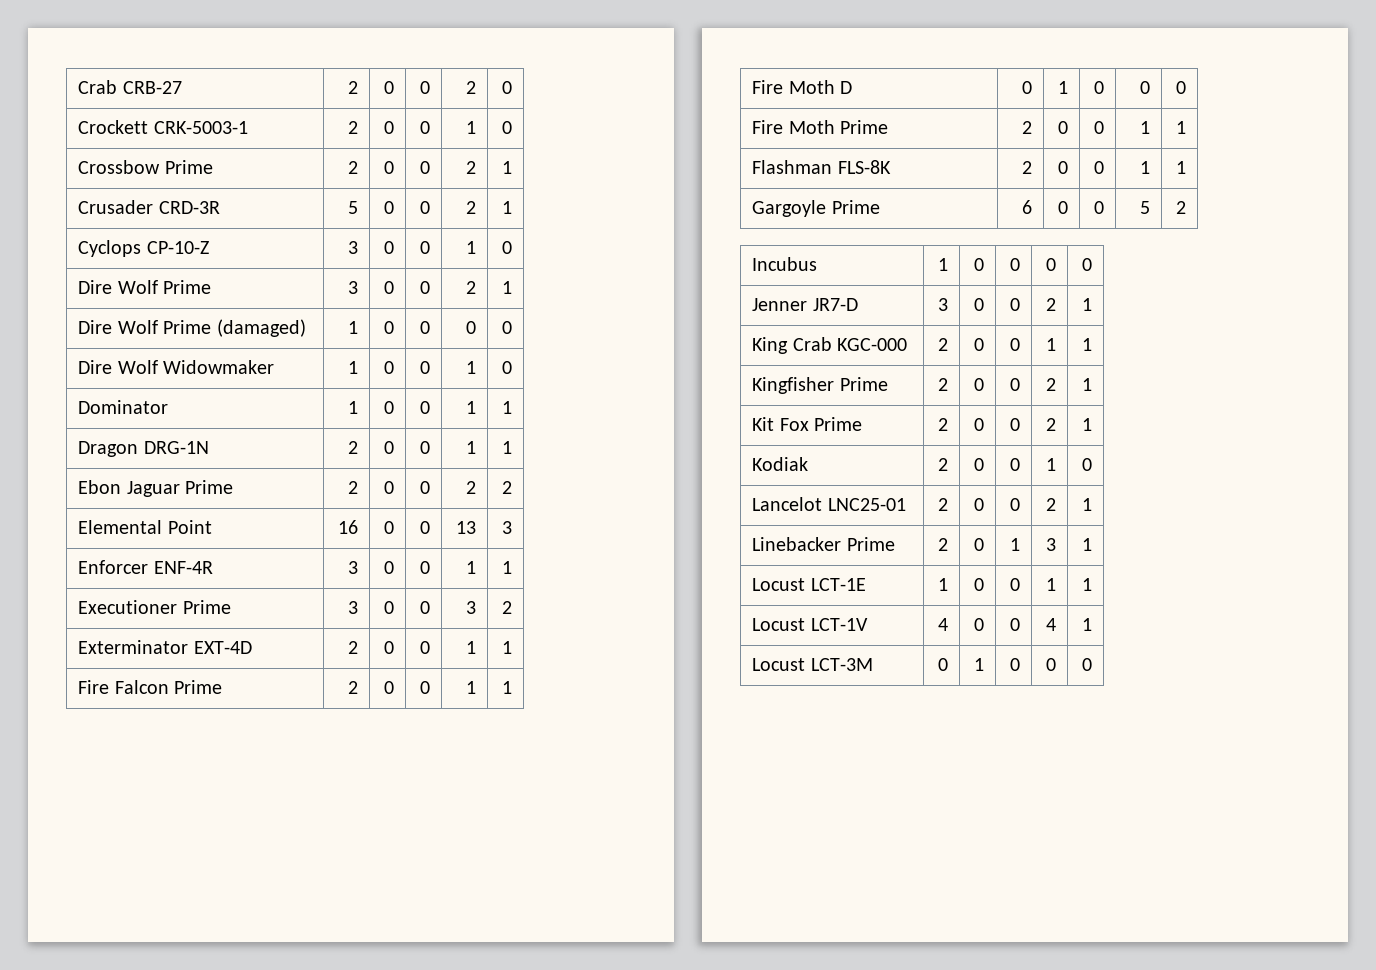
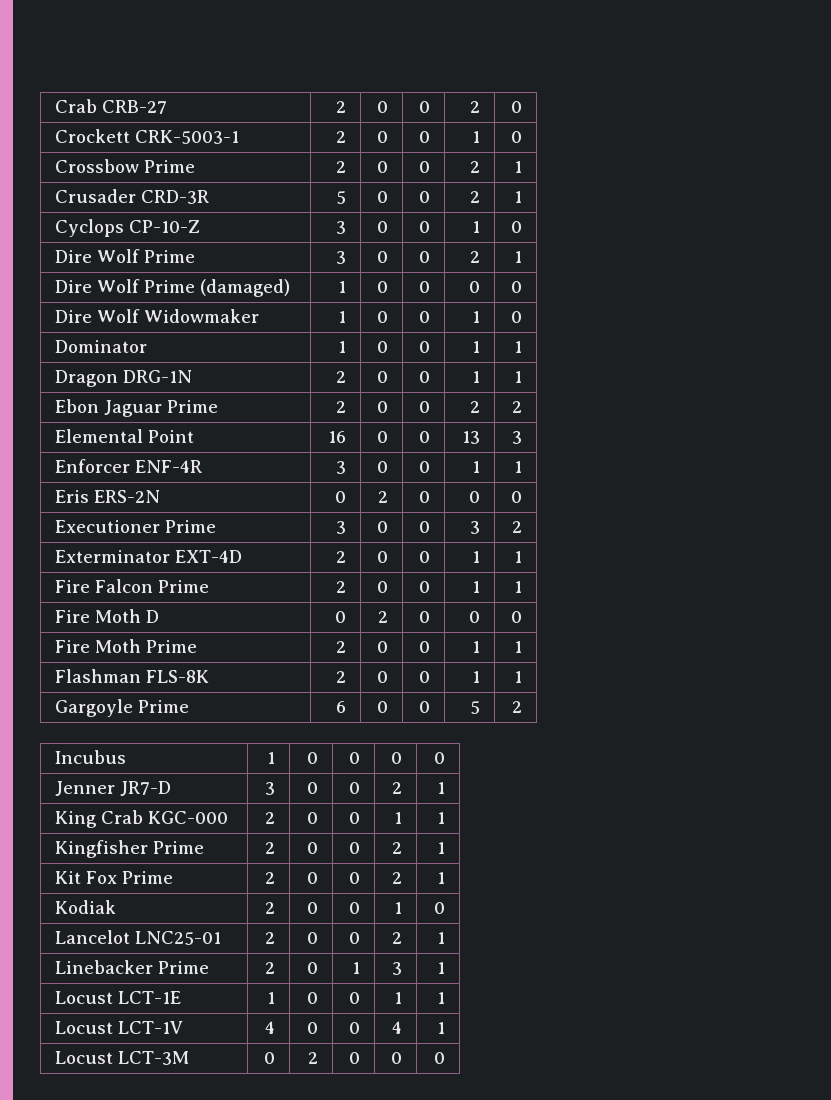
(512, 567) none -> [55,490,161,503] [334,491,346,503] [377,491,388,503] [418,491,430,503] [468,491,480,503] [510,491,522,503] // Eris ERS-2N | 0 | 2 | 0 | 0 | 0
[1057,81,1068,94] 1 -> [377,611,388,623] 2
[973,658,984,671] 1 -> [307,1052,318,1064] 2

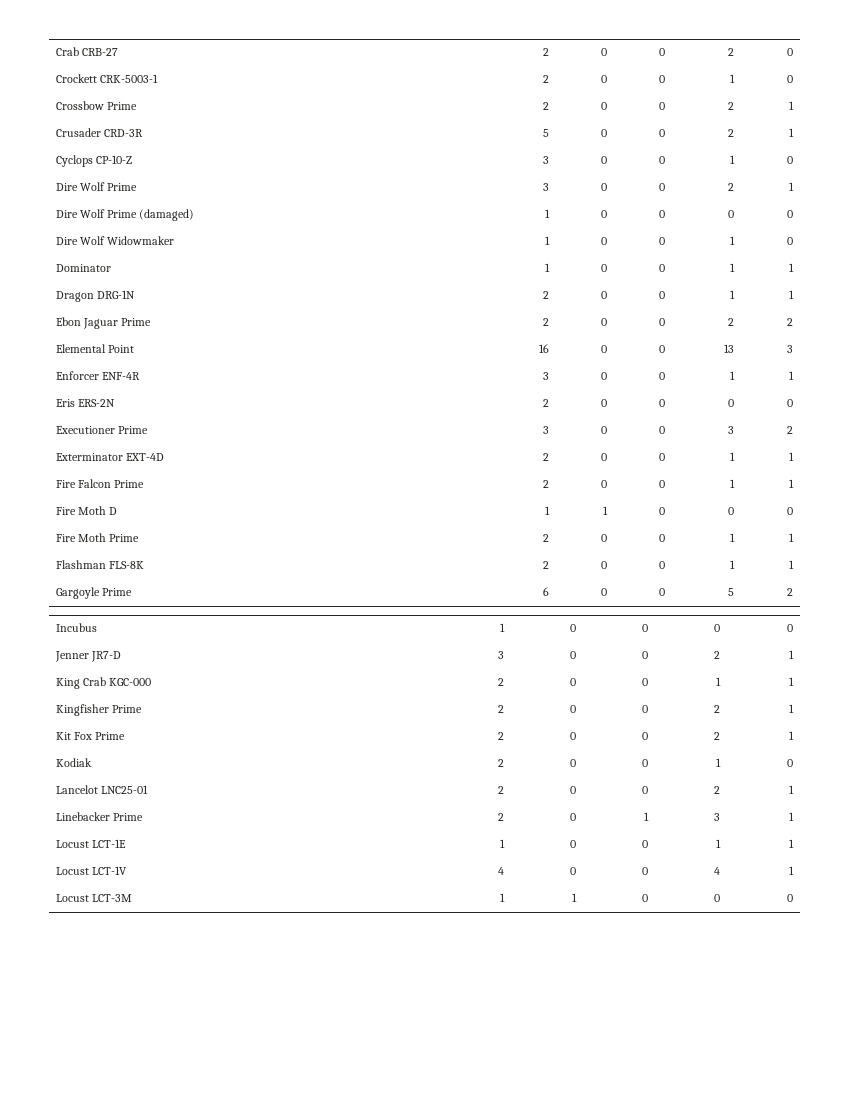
[334,491,346,503] [377,491,388,503] | 0 | 2 -> [543,399,550,407] [601,399,608,407] | 2 | 0
[334,611,346,623] [377,611,388,623] 0 | 2 -> [545,506,551,515] [603,506,609,515] 1 | 1
[263,1052,275,1064] [307,1052,318,1064] 0 | 2 -> [500,893,506,902] [572,893,578,902] 1 | 1

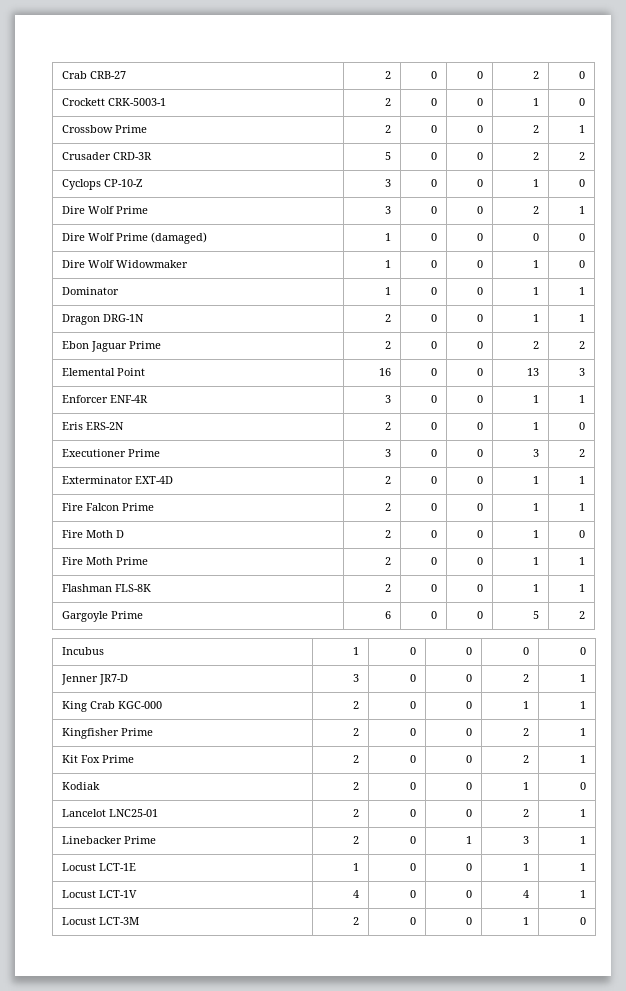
[789,128,795,137] 1 -> [579,152,586,160] 2
[728,399,735,407] 0 -> [533,422,540,430] 1
[545,506,551,515] [603,506,609,515] [659,507,666,515] [728,507,735,515] 1 | 1 | 0 | 0 -> [385,530,392,538] [431,530,438,538] [477,530,484,538] [533,530,540,538] 2 | 0 | 0 | 1
[500,893,506,902] [572,893,578,902] [642,894,649,902] [714,894,721,902] 1 | 1 | 0 | 0 -> [353,917,360,925] [410,917,417,925] [466,917,473,925] [523,917,530,925] 2 | 0 | 0 | 1

